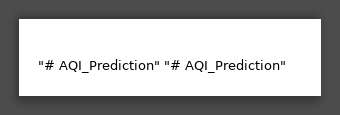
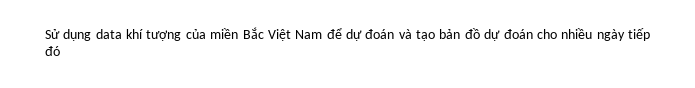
[38,59,286,73] "# AQI_Prediction" "# AQI_Prediction" -> [45,27,651,41] [45,46,60,56] Sử dụng data khí tượng của miền Bắc Việt Nam để dự đoán và tạo bản đồ dự đoán cho nhiều ngày tiếp đó

